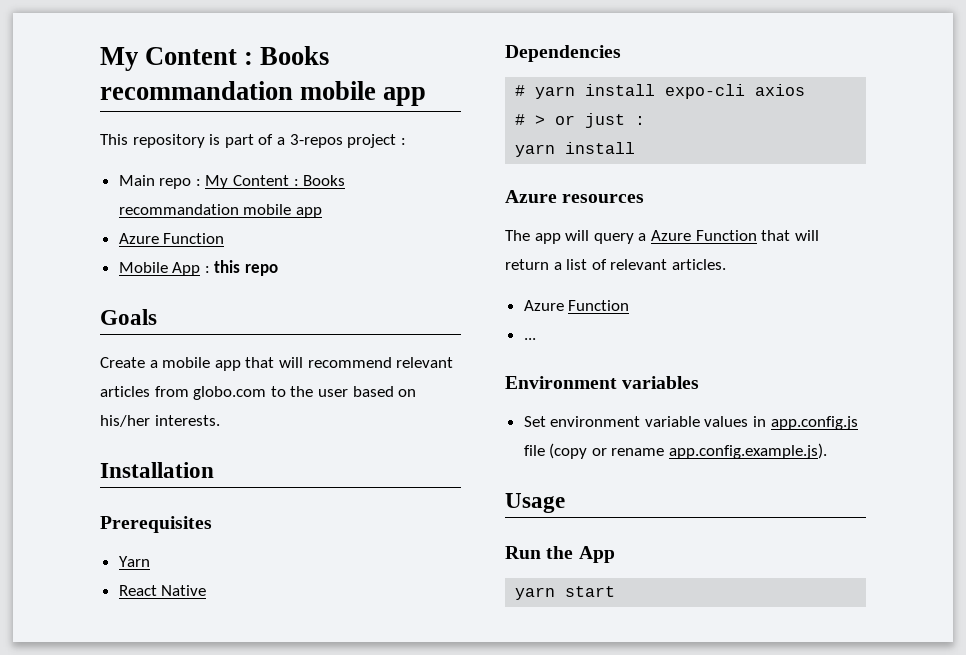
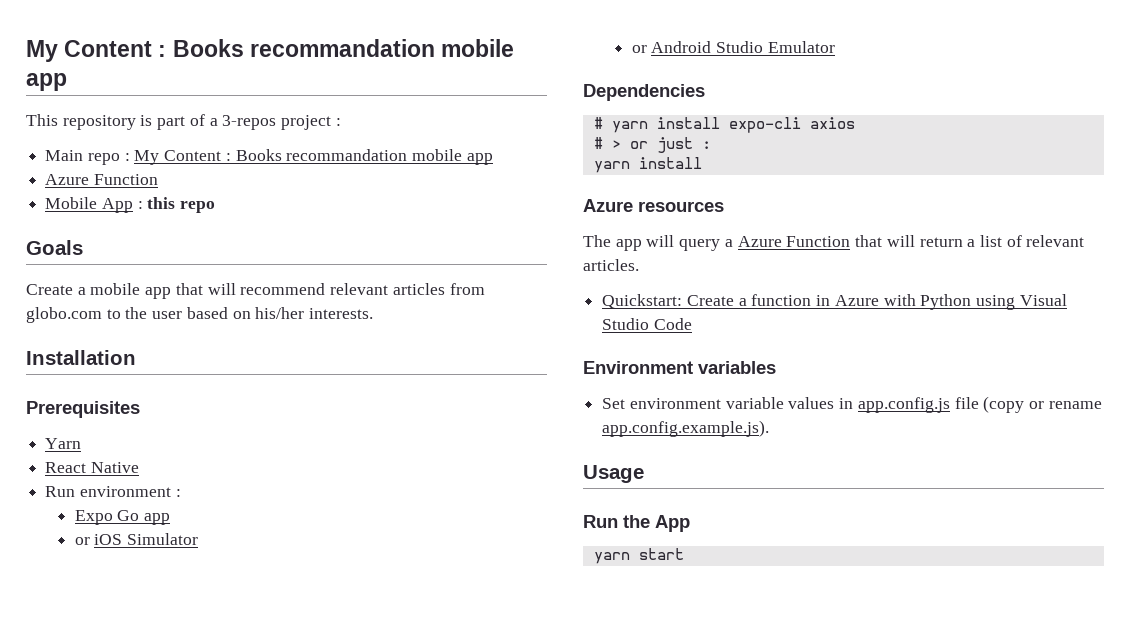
(207, 590) none -> [45,486,181,497] [74,510,170,525] [74,533,198,545] [631,41,835,53] // Run environment : // Expo Go app // or iOS Simulator // or Android Studio Emulator
[523,300,630,311] [523,338,536,340] Azure Function // ... -> [602,294,1067,310] [602,318,692,330] Quickstart: Create a function in Azure with Python using Visual Studio Code

